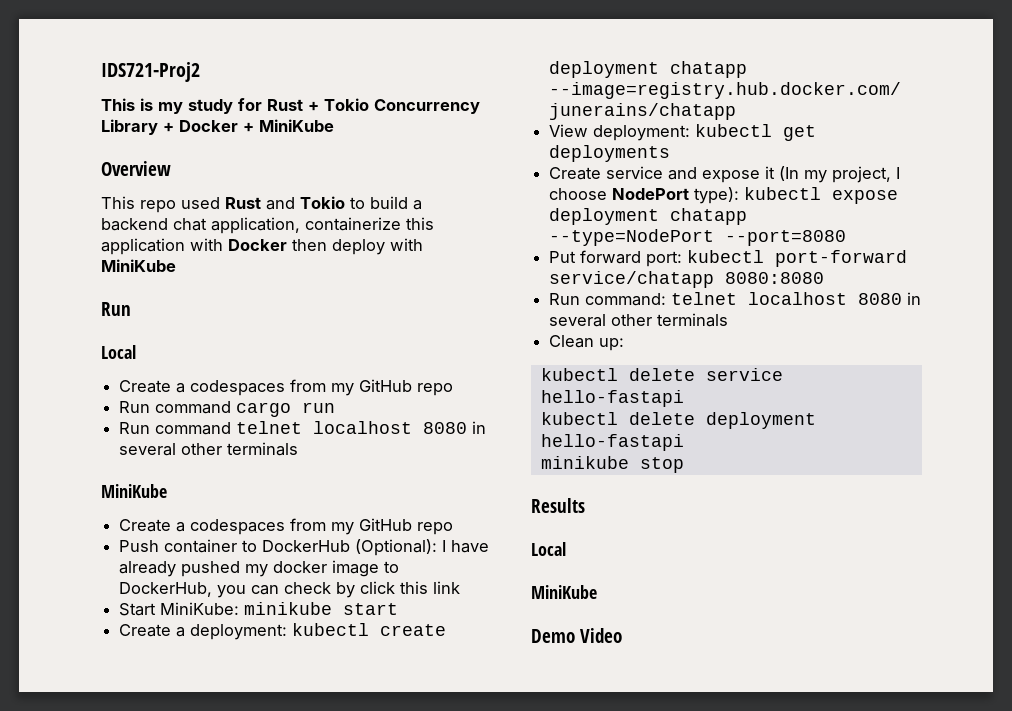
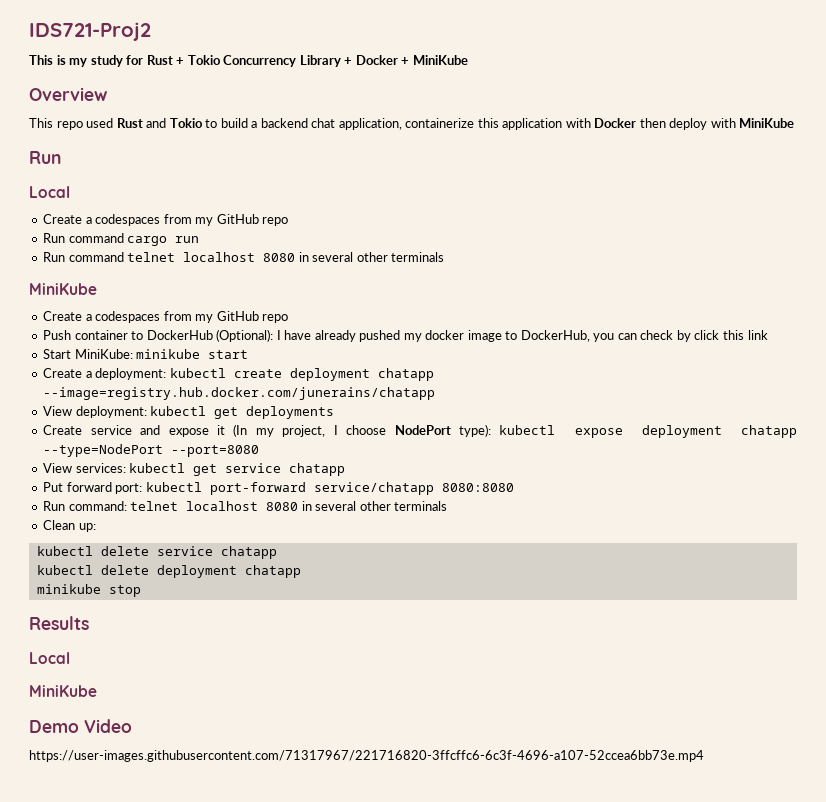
(847, 238) none -> [43,463,346,476] // View services: kubectl get service chatapp
[540,390,684,407] hello-fastapi -> [220,546,277,559] chatapp
[540,434,684,451] hello-fastapi -> [244,565,301,578] chatapp
(622, 635) none -> [29,750,704,762] // https://user-images.githubusercontent.com/71317967/221716820-3ffcffc6-6c3f-4696-a107-52ccea6bb73e.mp4

